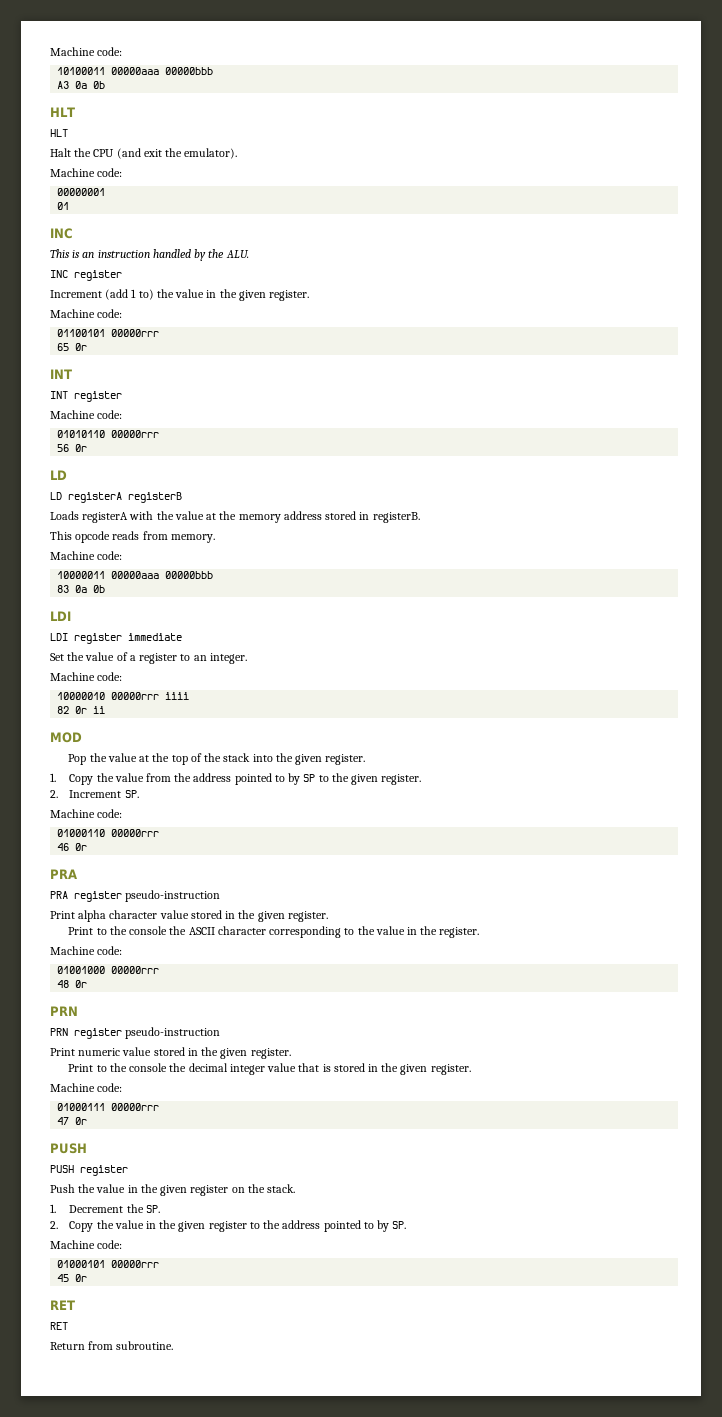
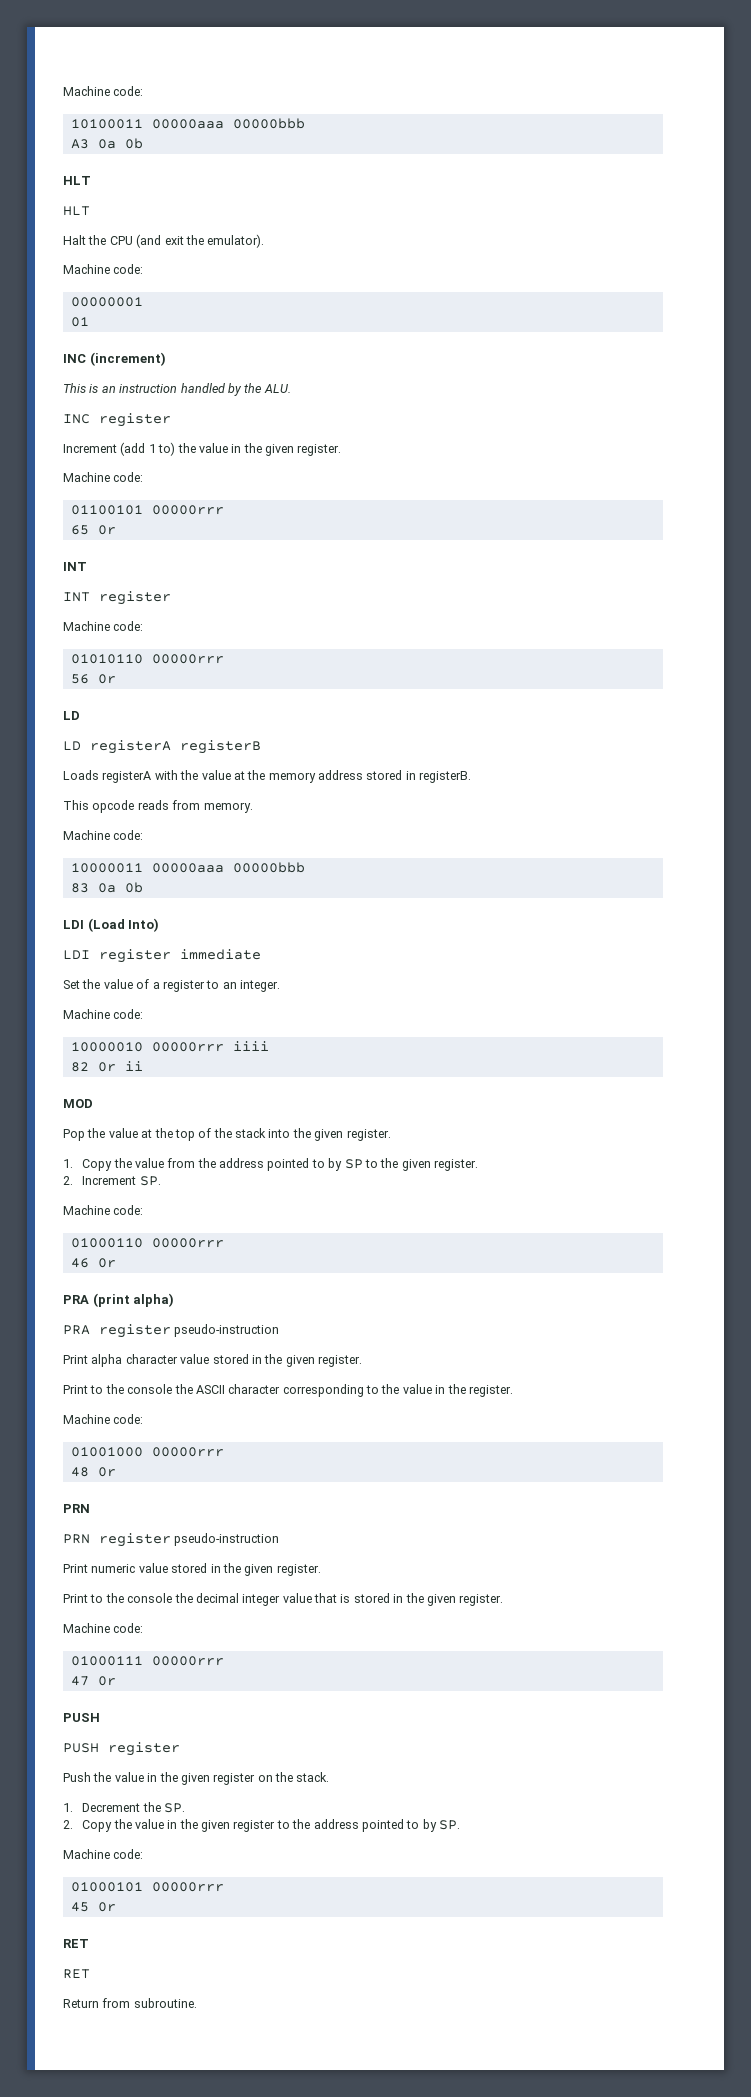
(73, 233) none -> [89,352,166,366] (increment)
(71, 616) none -> [87,918,160,932] (Load Into)
(77, 874) none -> [92,1293,175,1307] (print alpha)

